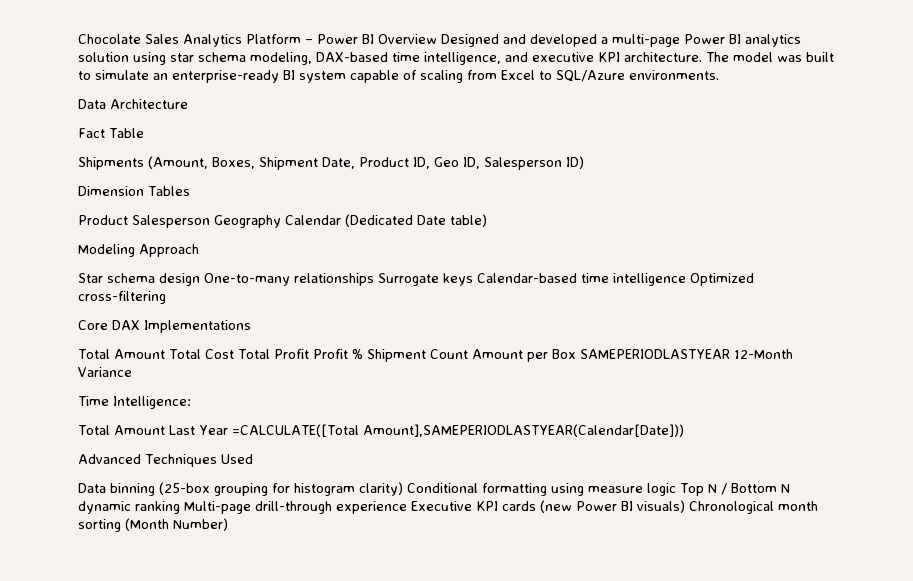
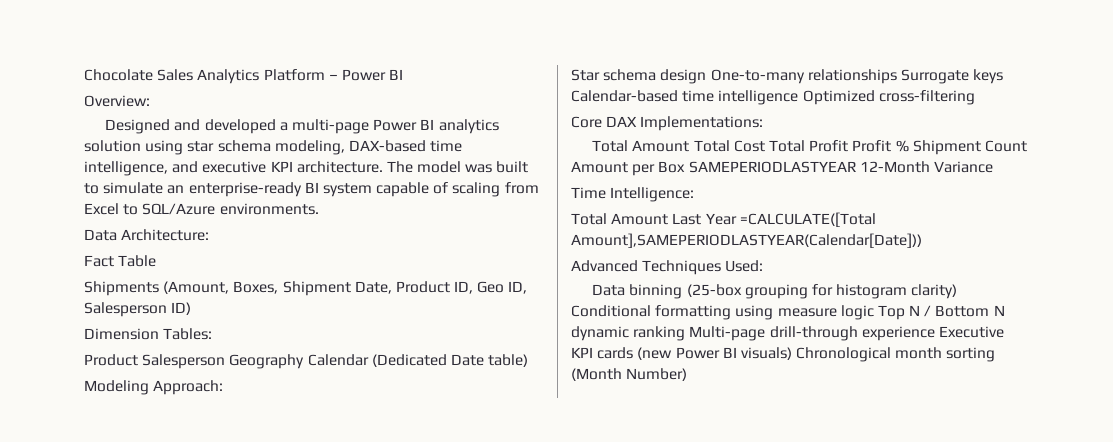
[378,34,437,44] Overview -> [84,95,150,107] // Overview: //
[110,99,188,109] Architecture -> [121,229,210,241] Architecture:
[148,186,190,196] Tables -> [163,328,213,340] Tables:
[139,244,199,257] Approach -> [153,380,224,395] Approach:
[144,320,251,333] Implementations -> [640,116,764,131] Implementations:
[220,454,253,464] Used -> [725,260,764,272] Used:

